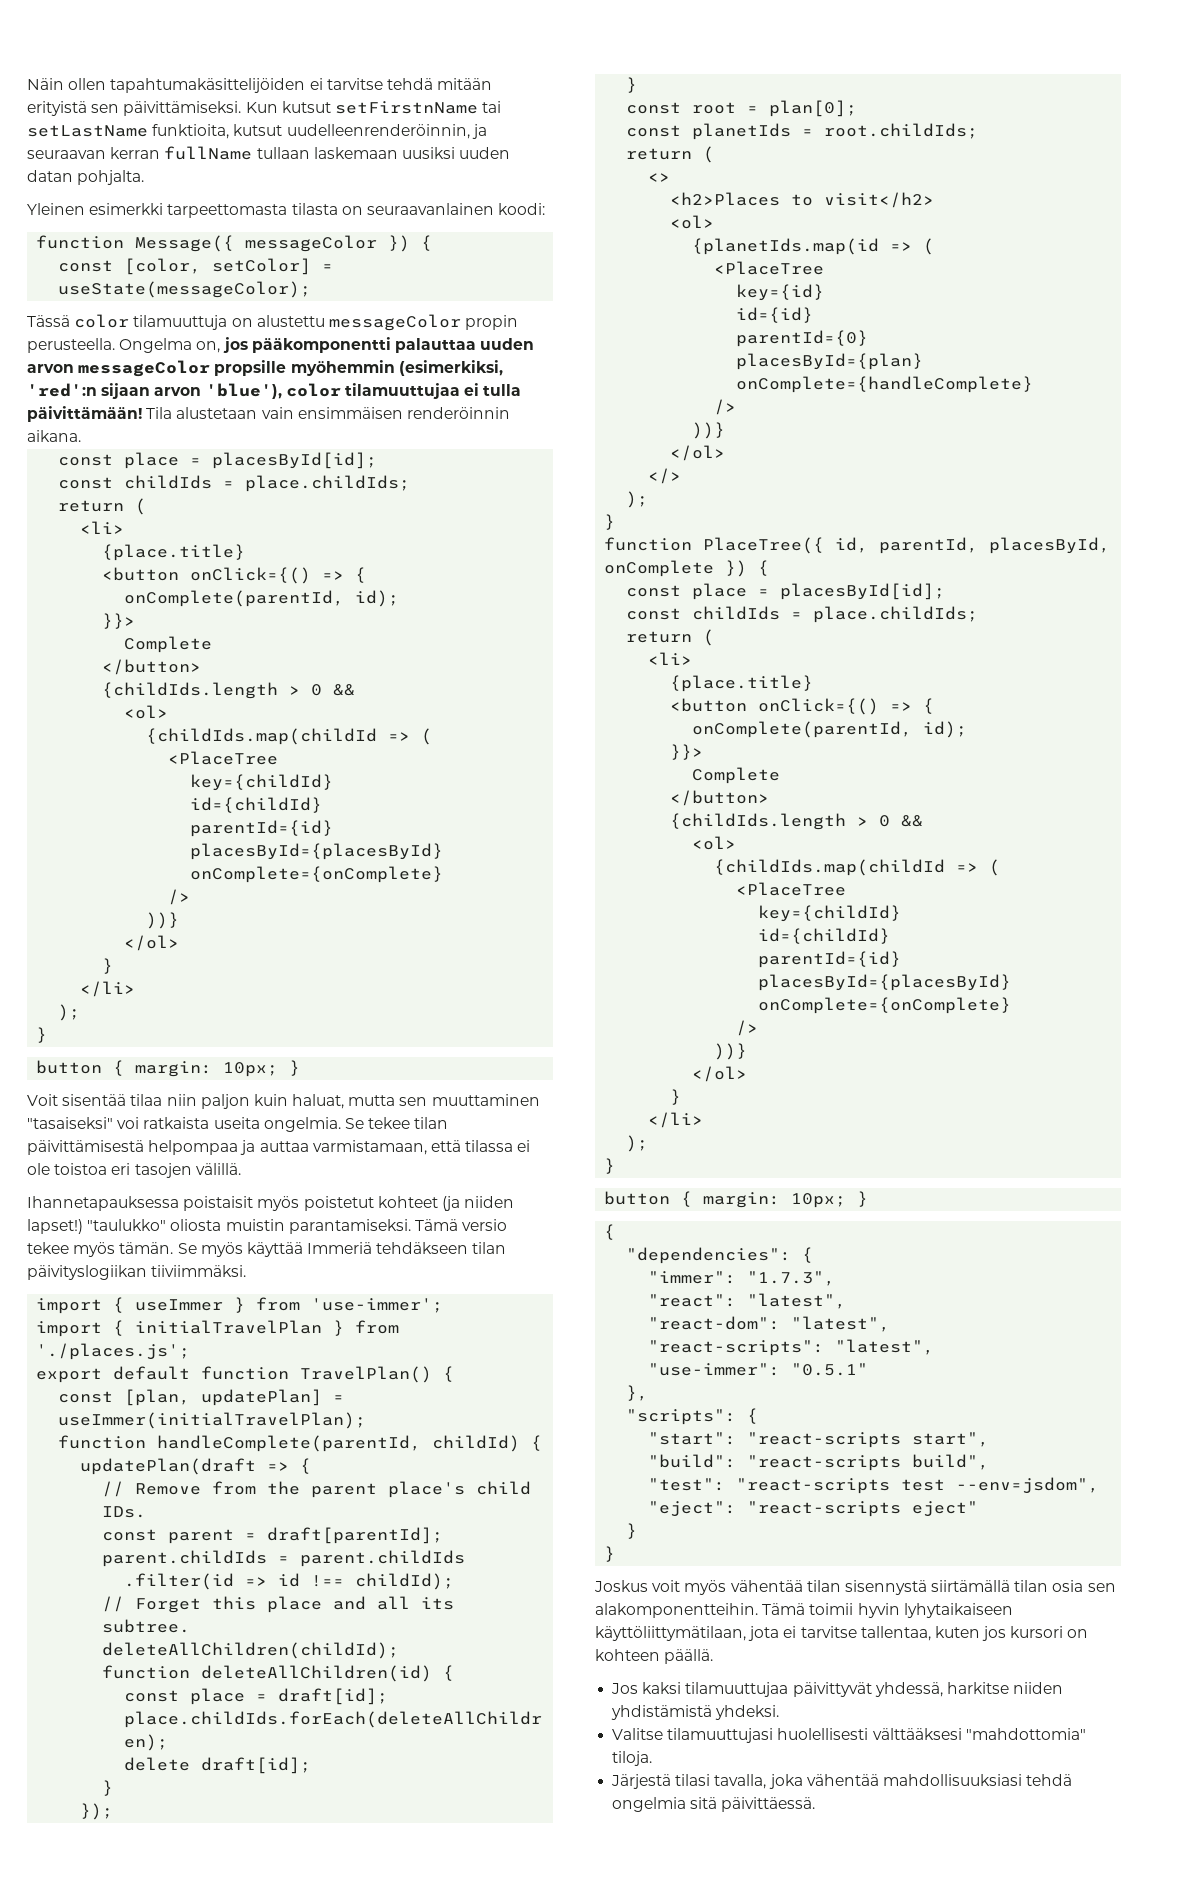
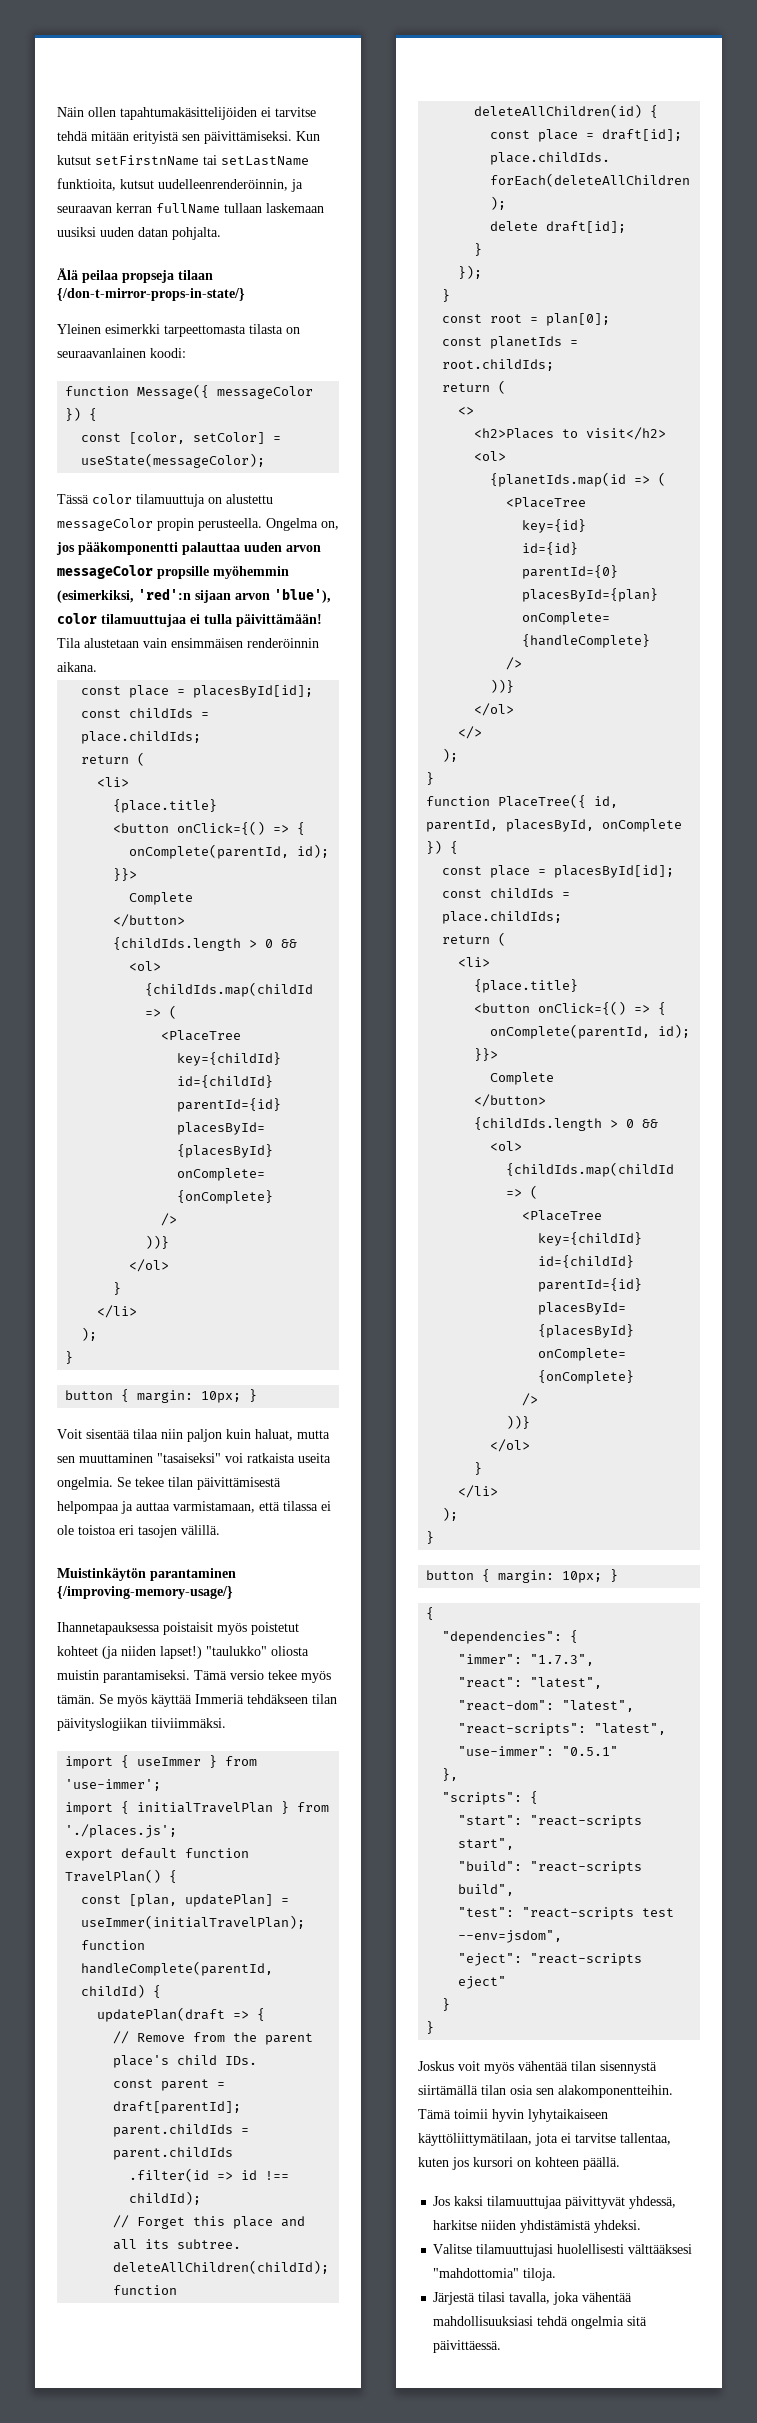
(145, 177) none -> [57,268,213,283] [57,288,245,301] // Älä peilaa propseja tilaan {/don-t-mirror-props-in-state/}
(241, 1169) none -> [57,1568,236,1581] [57,1586,233,1599] // Muistinkäytön parantaminen {/improving-memory-usage/}

